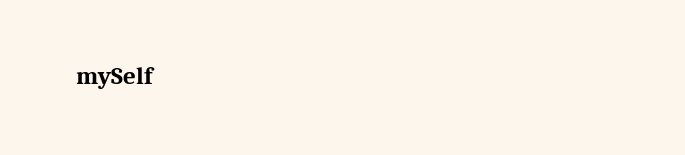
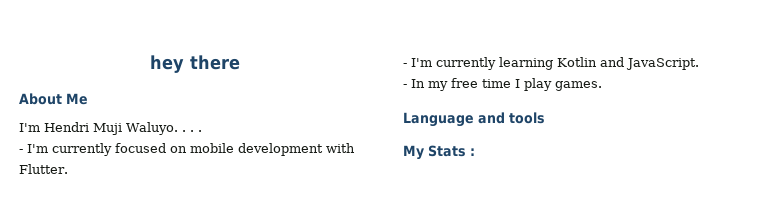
[76,67,155,89] mySelf -> [149,55,240,73] [19,93,88,105] [19,122,202,135] [19,143,355,156] [19,164,68,174] [403,57,699,70] [403,78,602,91] [403,112,545,127] [403,145,475,160] hey there // About Me // I'm Hendri Muji Waluyo. . . . // - I'm currently focused on mobile development with Flutter. // - I'm currently learning Kotlin and JavaScript. // - In my free time I play games. // Language and tools // My Stats :

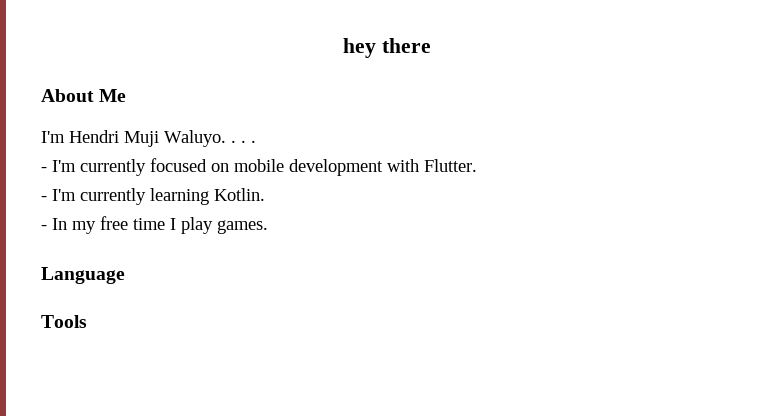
[557,57,699,70] Kotlin and JavaScript. -> [214,188,265,201] Kotlin.
[478,112,545,124] [403,145,475,160] and tools // My Stats : -> [41,315,87,328] // Tools

